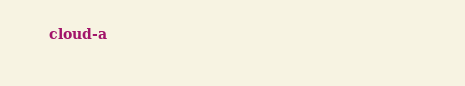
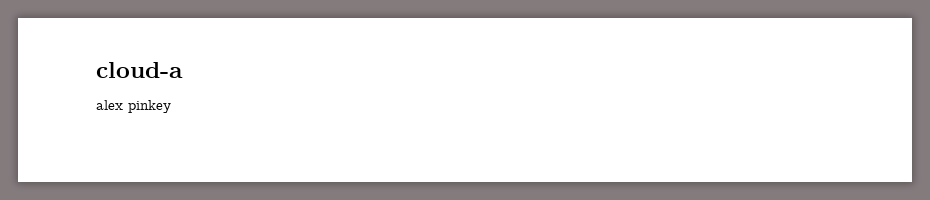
(107, 33) none -> [96,100,171,113] // alex pinkey

